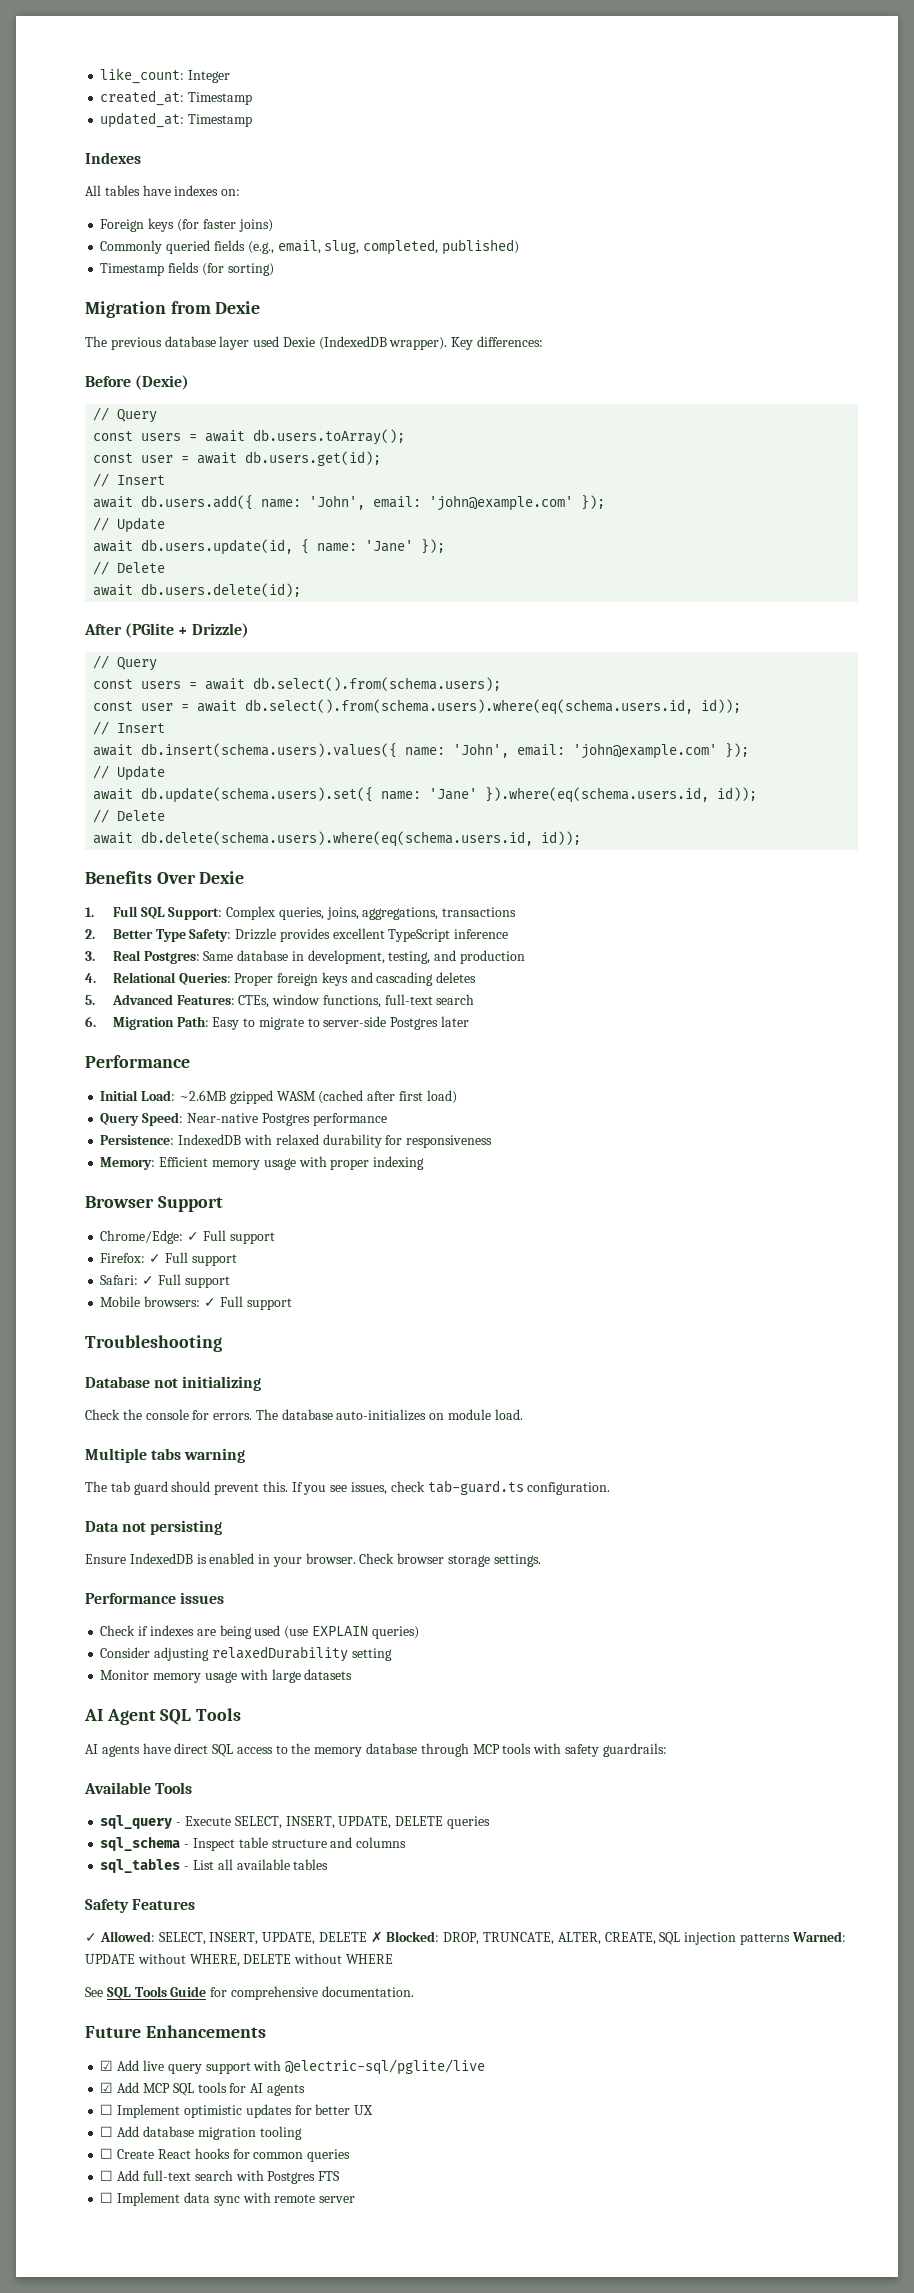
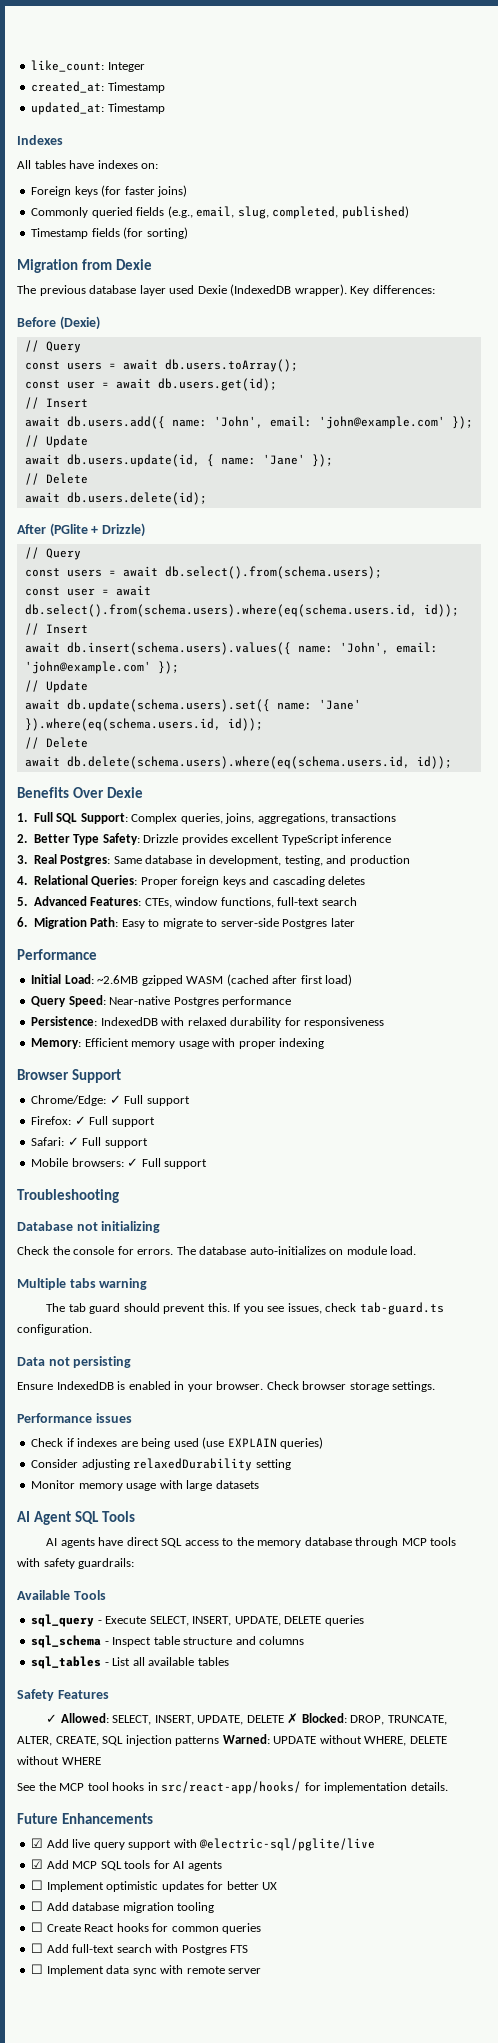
[106,1986,414,2000] SQL Tools Guide for comprehensive documentation. -> [38,1781,448,1794] the MCP tool hooks in src/react-app/hooks/ for implementation details.

